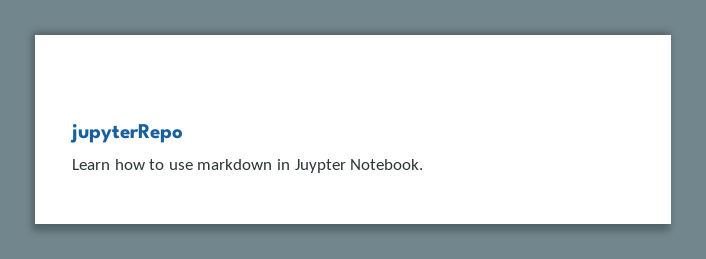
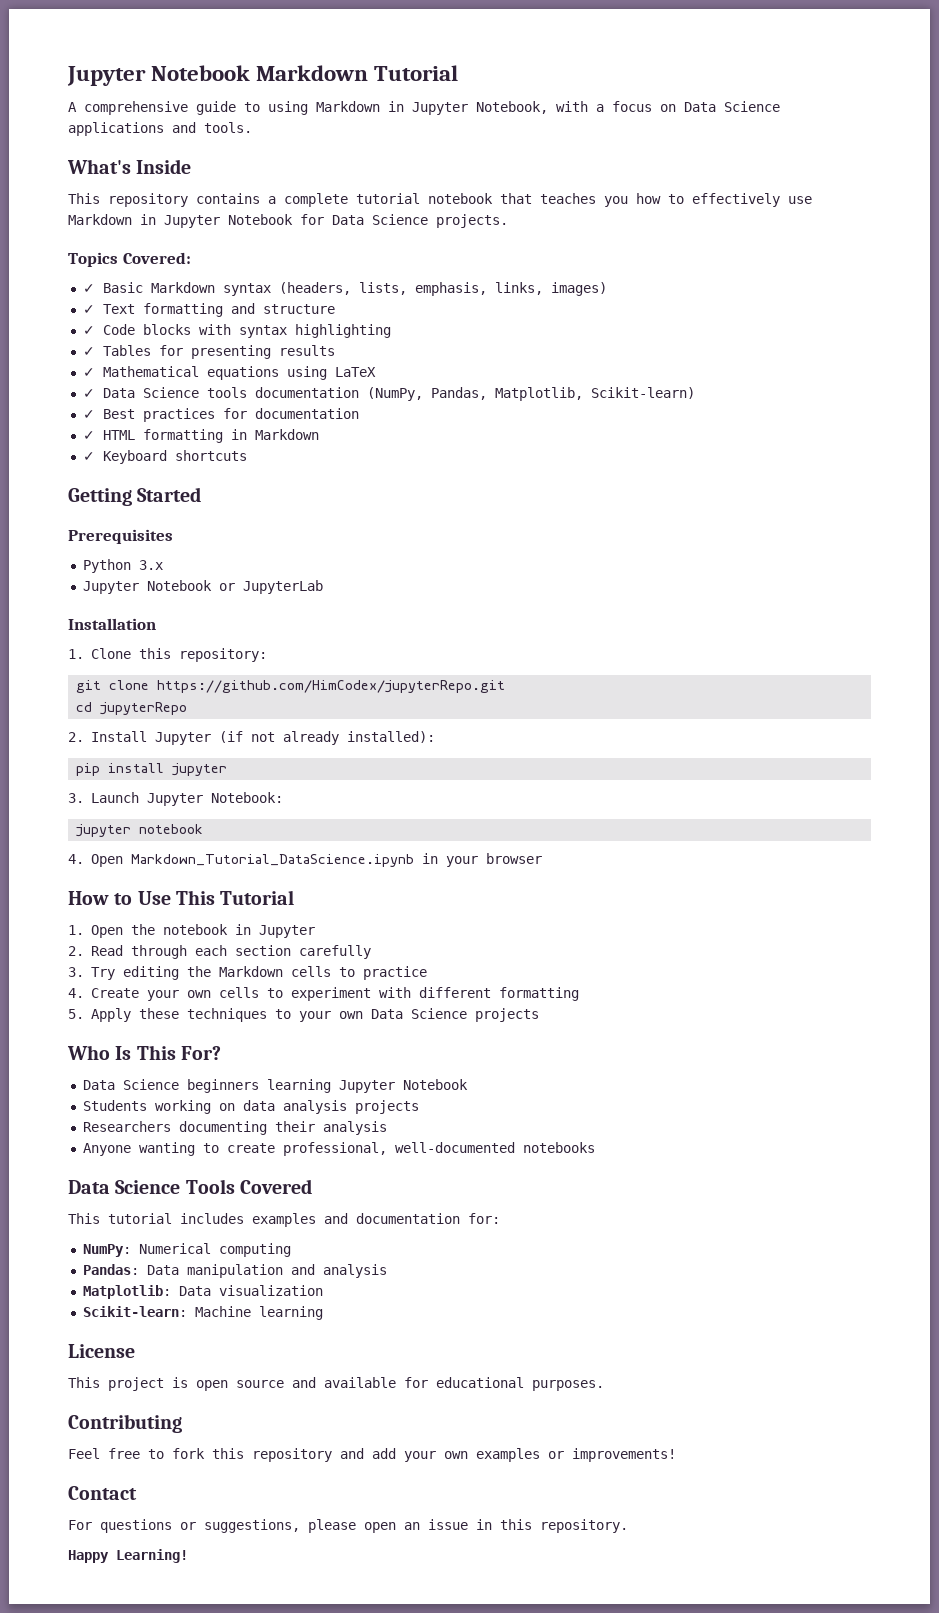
[70,124,183,143] [72,159,424,173] jupyterRepo // Learn how to use markdown in Juypter Notebook. -> [67,65,459,86] [68,101,780,115] [68,122,252,136] [67,159,192,174] [68,193,812,207] [68,214,508,228] [68,252,191,267] [82,282,607,296] [82,303,335,317] [82,324,391,338] [82,345,335,359] [82,366,376,380] [82,387,695,401] [82,408,359,422] [82,429,319,443] [82,450,247,464] [68,487,202,506] [68,529,173,544] [82,559,163,573] [82,580,323,594] [68,618,156,630] [68,648,267,662] [76,680,506,693] [76,702,188,715] [68,731,435,745] [76,763,228,776] [68,792,283,806] [76,824,204,837] [68,853,542,867] [68,890,295,905] [68,924,315,938] [68,945,371,959] [68,966,427,980] [68,987,579,1001] [68,1008,539,1022] [67,1045,221,1060] [82,1079,468,1093] [82,1100,419,1114] [82,1121,387,1135] [82,1142,595,1156] [68,1179,312,1194] [68,1213,500,1227] [82,1243,291,1257] [82,1264,387,1278] [82,1285,323,1299] [82,1306,323,1320] [68,1344,135,1358] [68,1377,604,1391] [68,1414,182,1433] [68,1448,676,1462] [68,1486,137,1500] [68,1519,628,1533] [68,1549,188,1563] Jupyter Notebook Markdown Tutorial // A comprehensive guide to using Markdown in Jupyter Notebook, with a focus on Data Science applications and tools. // What's Inside // This repository contains a complete tutorial notebook that teaches you how to effectively use Markdown in Jupyter Notebook for Data Science projects. // Topics Covered: // ✓ Basic Markdown syntax (headers, lists, emphasis, links, images) // ✓ Text formatting and structure // ✓ Code blocks with syntax highlighting // ✓ Tables for presenting results // ✓ Mathematical equations using LaTeX // ✓ Data Science tools documentation (NumPy, Pandas, Matplotlib, Scikit-learn) // ✓ Best practices for documentation // ✓ HTML formatting in Markdown // ✓ Keyboard shortcuts // Getting Started // Prerequisites // Python 3.x // Jupyter Notebook or JupyterLab // Installation // 1. Clone this repository: // git clone https://github.com/HimCodex/jupyterRepo.git // cd jupyterRepo // 2. Install Jupyter (if not already installed): // pip install jupyter // 3. Launch Jupyter Notebook: // jupyter notebook // 4. Open Markdown_Tutorial_DataScience.ipynb in your browser // How to Use This Tutorial // 1. Open the notebook in Jupyter // 2. Read through each section carefully // 3. Try editing the Markdown cells to practice // 4. Create your own cells to experiment with different formatting // 5. Apply these techniques to your own Data Science projects // Who Is This For? // Data Science beginners learning Jupyter Notebook // Students working on data analysis projects // Researchers documenting their analysis // Anyone wanting to create professional, well-documented notebooks // Data Science Tools Covered // This tutorial includes examples and documentation for: // NumPy: Numerical computing // Pandas: Data manipulation and analysis // Matplotlib: Data visualization // Scikit-learn: Machine learning // License // This project is open source and available for educational purposes. // Contributing // Feel free to fork this repository and add your own examples or improvements! // Contact // For questions or suggestions, please open an issue in this repository. // Happy Learning!

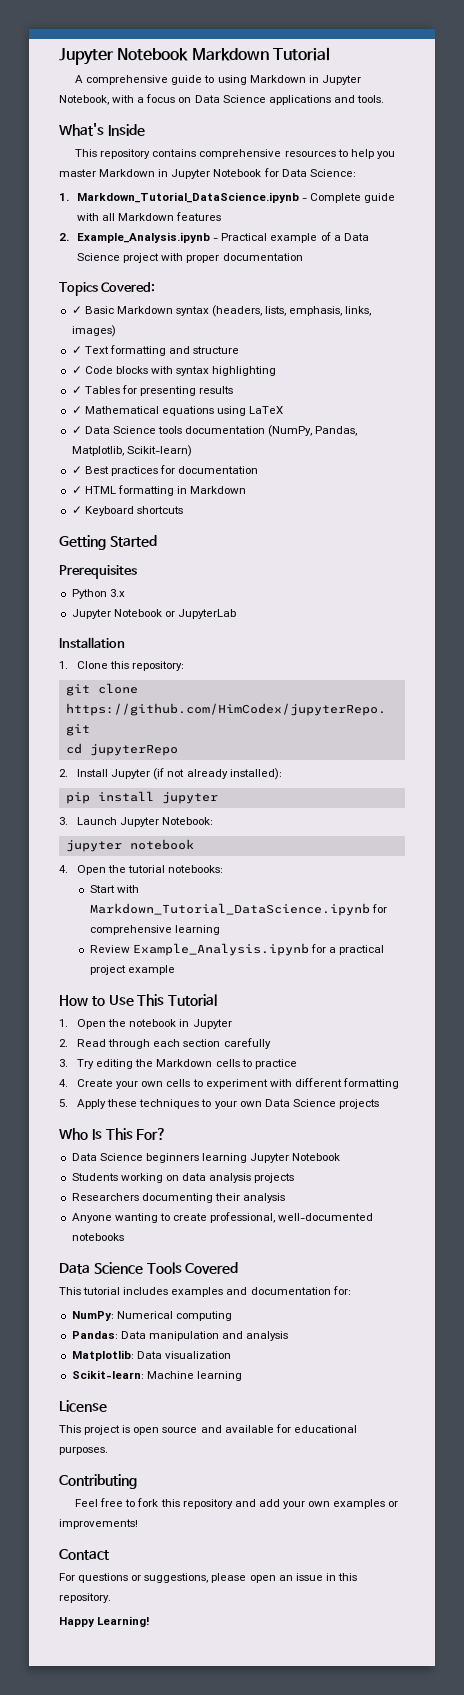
[268,193,812,207] a complete tutorial notebook that teaches you how to effectively use -> [199,149,395,159] [59,169,96,177] comprehensive resources to help you master
[372,214,508,228] Science projects. -> [309,169,356,177] [59,192,396,203] [77,212,222,221] [59,232,369,243] [77,253,303,263] Science: // 1. Markdown_Tutorial_DataScience.ipynb - Complete guide with all Markdown features // 2. Example_Analysis.ipynb - Practical example of a Data Science project with proper documentation
[130,853,542,867] Markdown_Tutorial_DataScience.ipynb in your browser -> [108,865,224,873] [89,885,139,893] [89,903,387,916] [89,925,220,935] [89,943,385,956] [89,965,175,975] the tutorial notebooks: // Start with Markdown_Tutorial_DataScience.ipynb for comprehensive learning // Review Example_Analysis.ipynb for a practical project example

